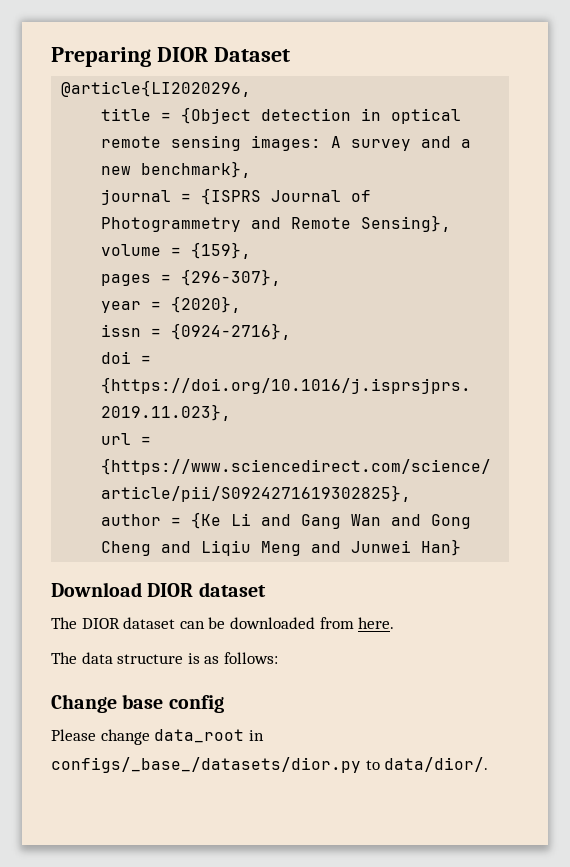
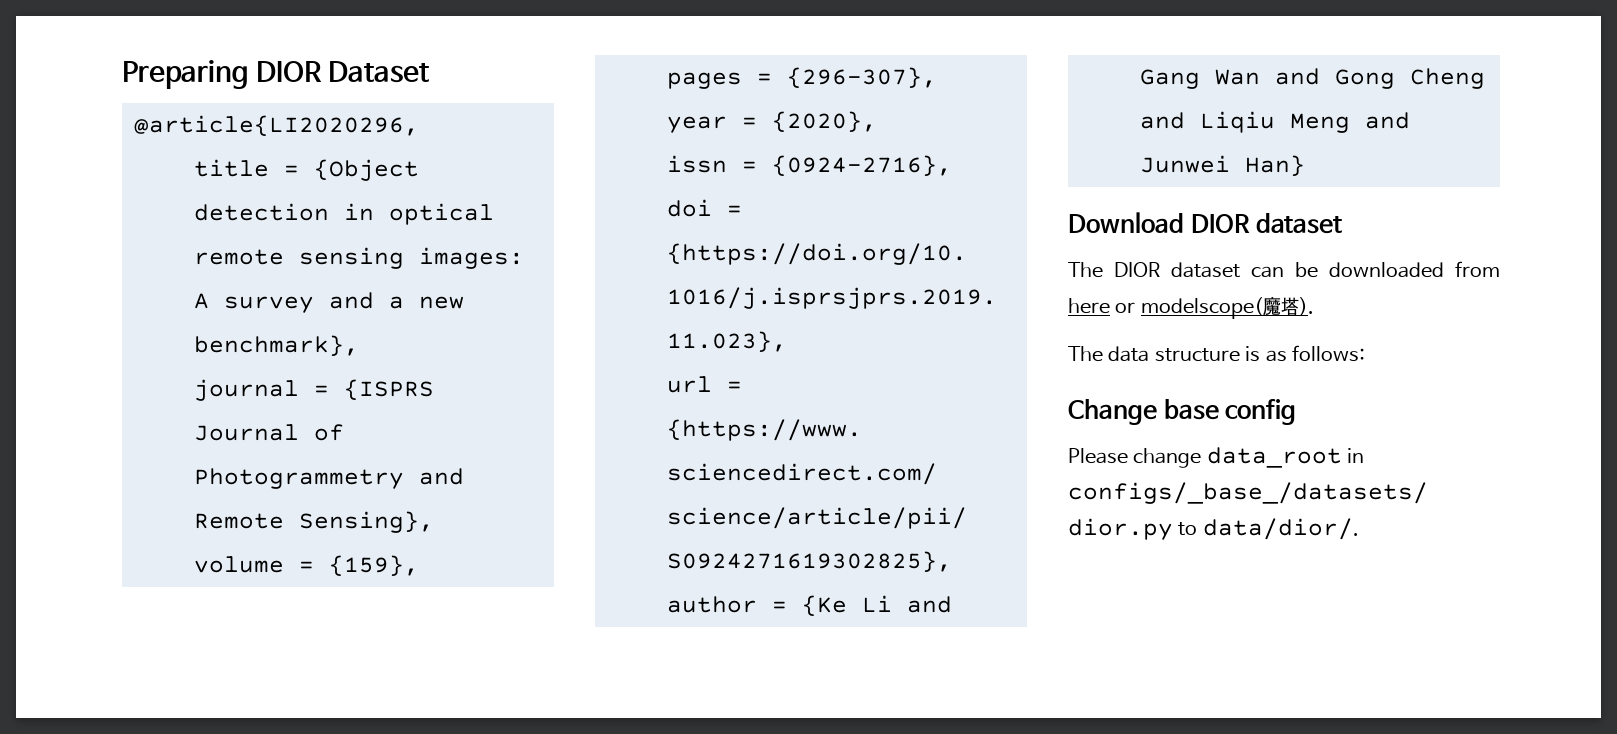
[358,617,395,629] here. -> [1068,297,1314,319] here or modelscope(魔塔).

